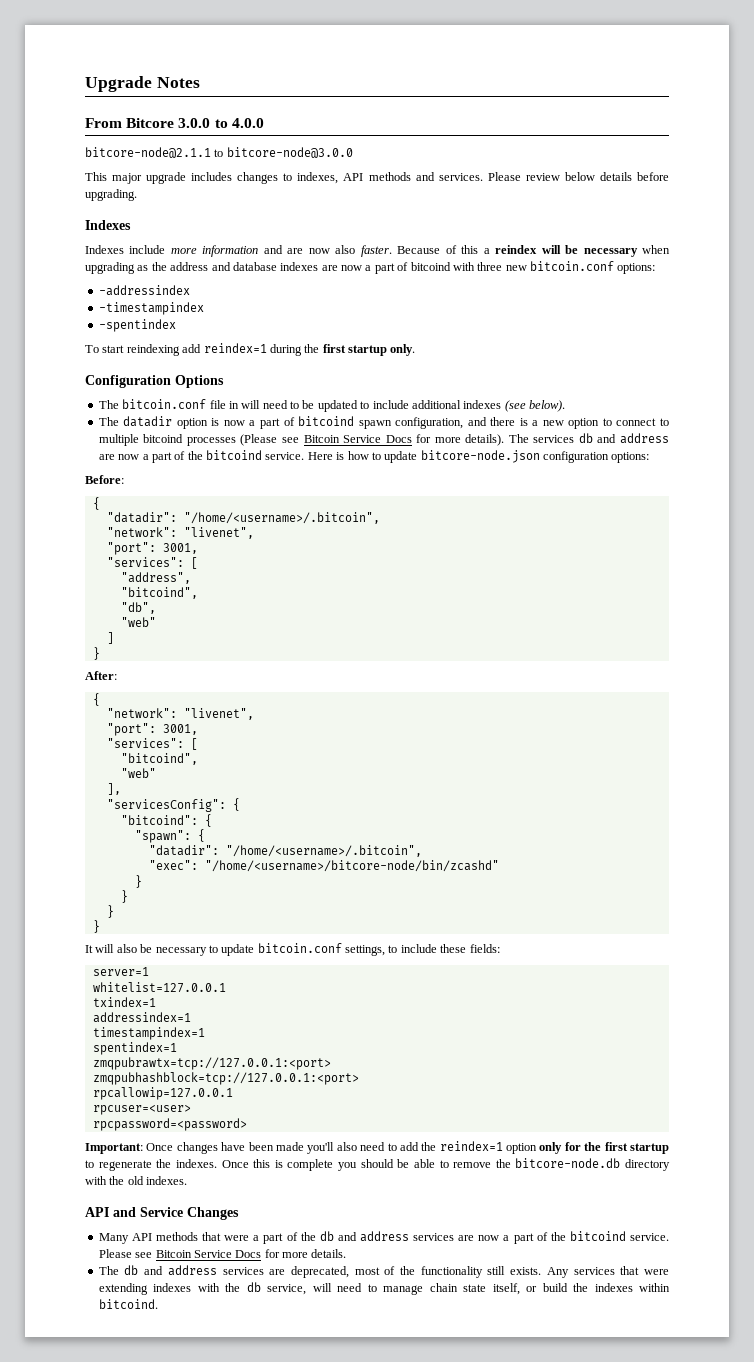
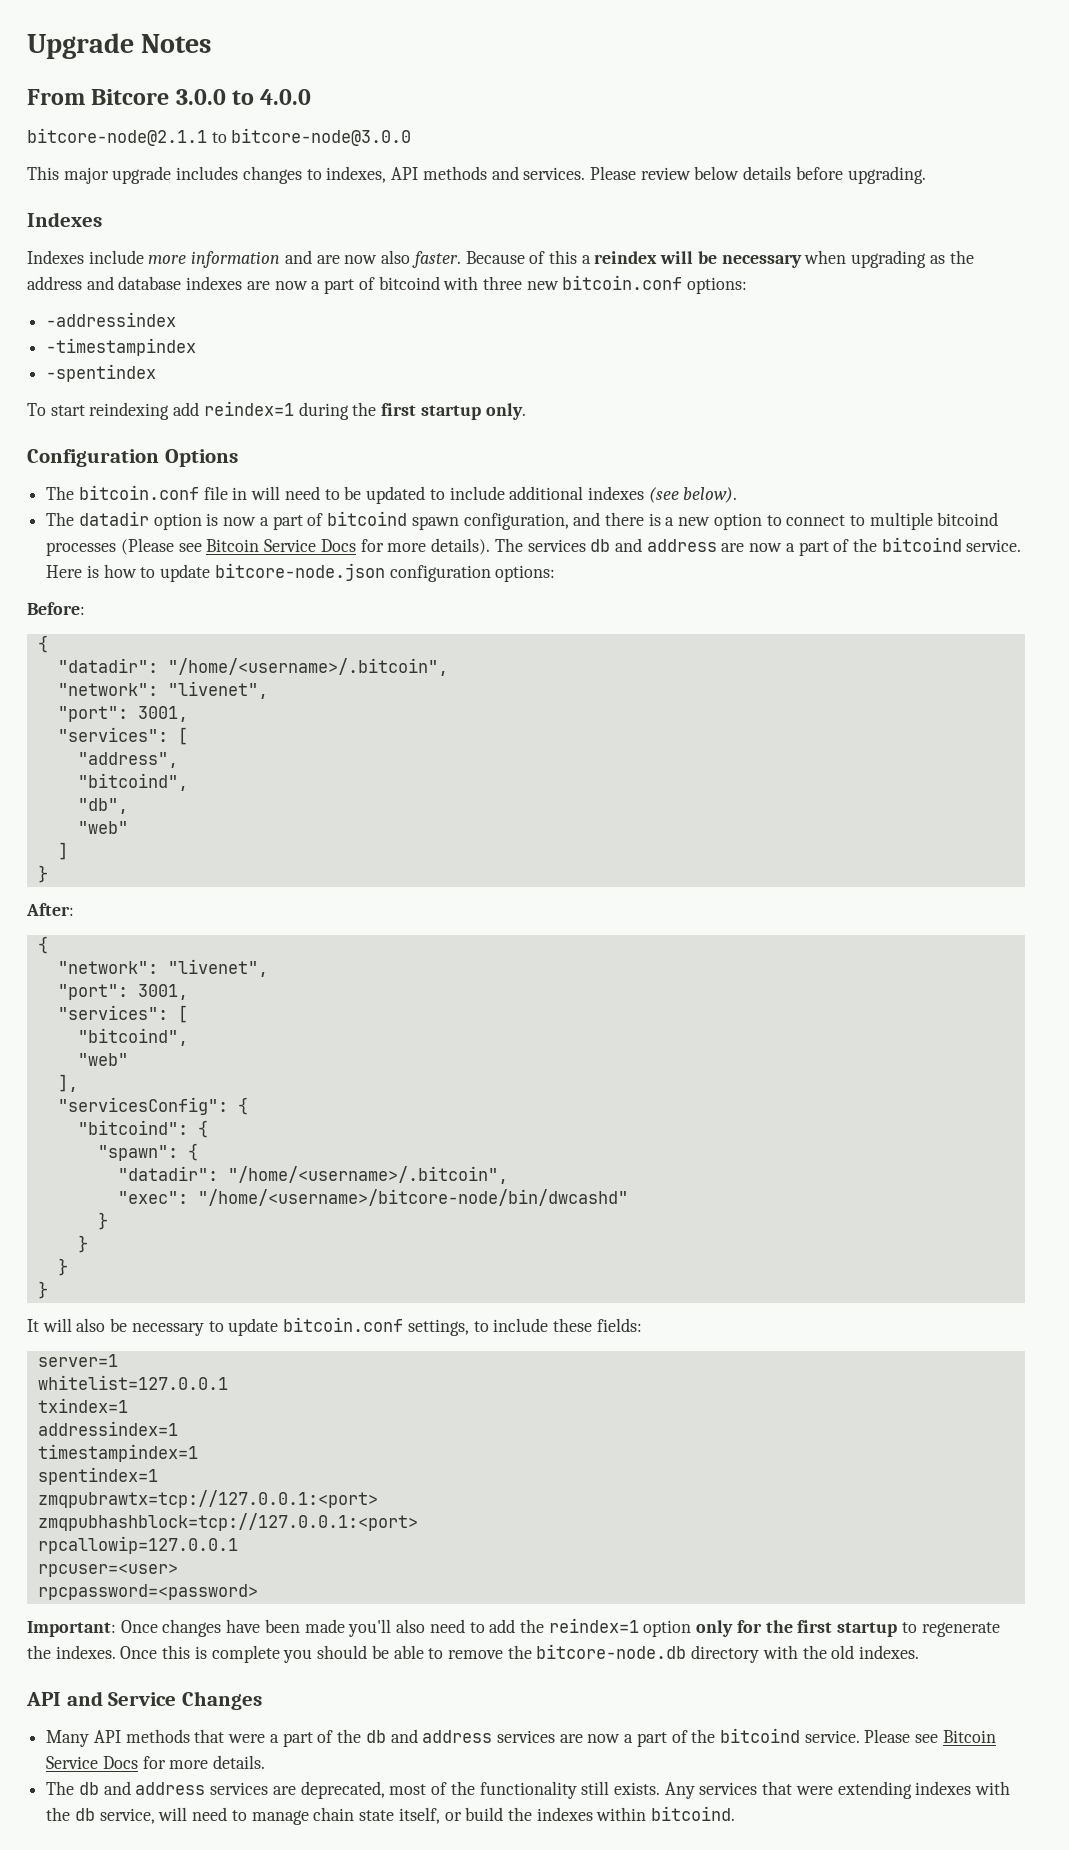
[204,860,499,872] "/home/<username>/bitcore-node/bin/zcashd" -> [197,1189,628,1206] "/home/<username>/bitcore-node/bin/dwcashd"

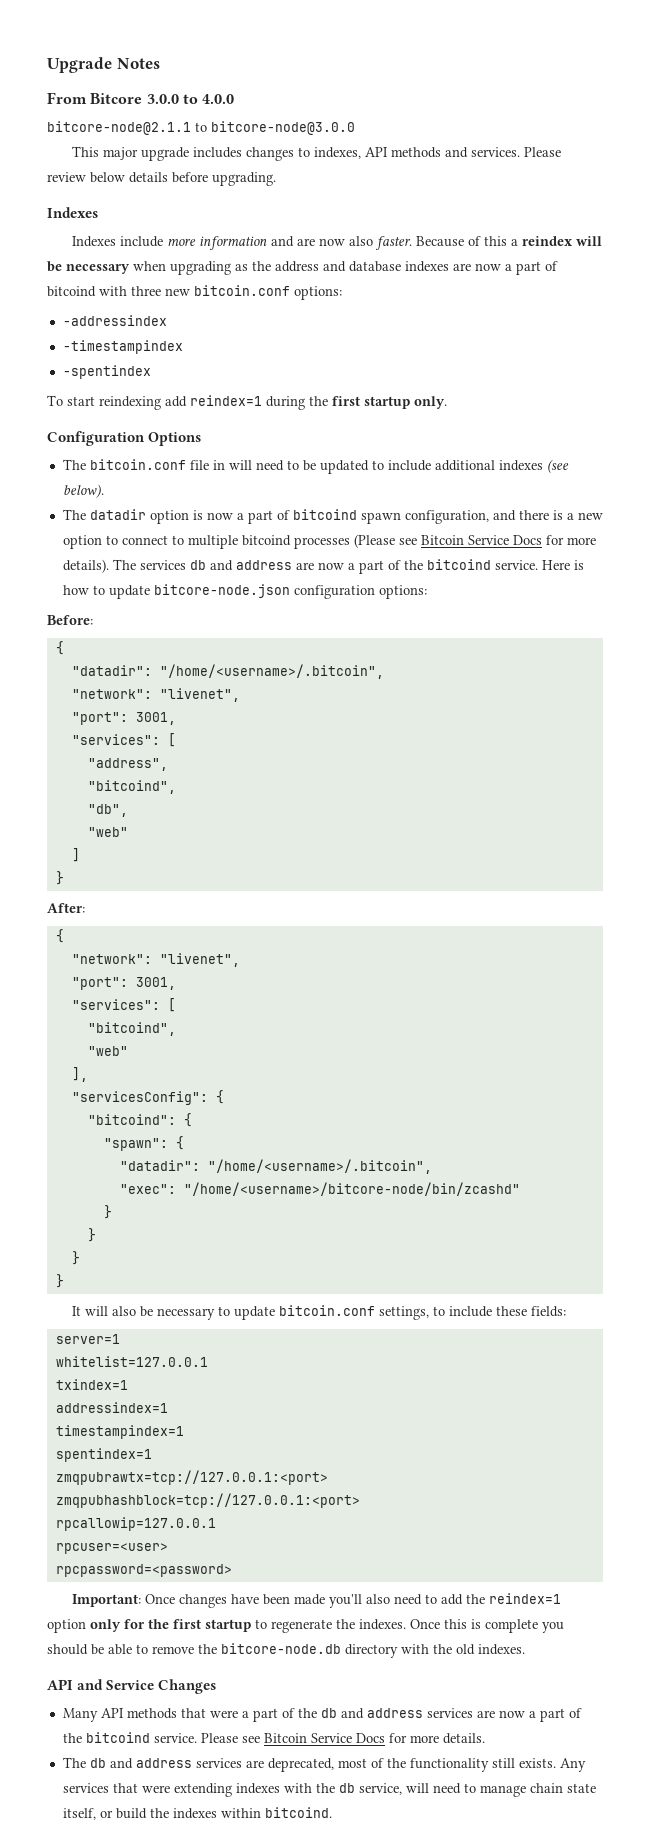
[197,1189,628,1206] "/home/<username>/bitcore-node/bin/dwcashd" -> [183,1182,520,1196] "/home/<username>/bitcore-node/bin/zcashd"

